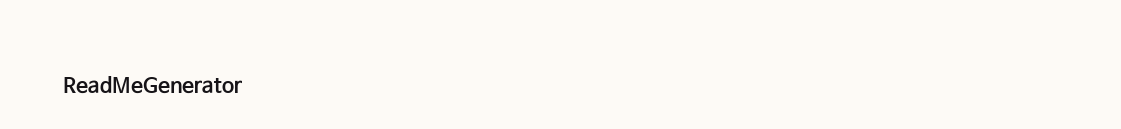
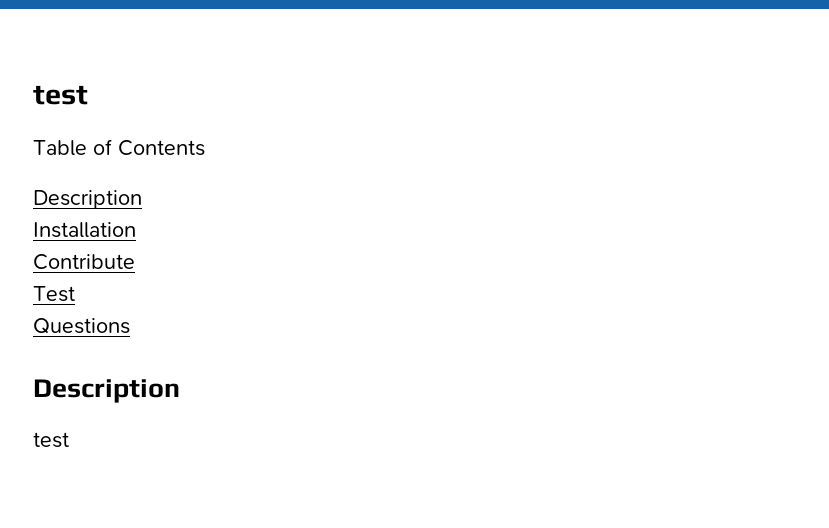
[63,76,242,94] ReadMeGenerator -> [33,85,88,105] [33,139,205,156] [33,190,142,209] [33,222,136,238] [33,254,135,270] [33,286,75,302] [33,318,130,334] [33,379,180,403] [33,432,69,448] test // Table of Contents // Description // Installation // Contribute // Test // Questions // Description // test

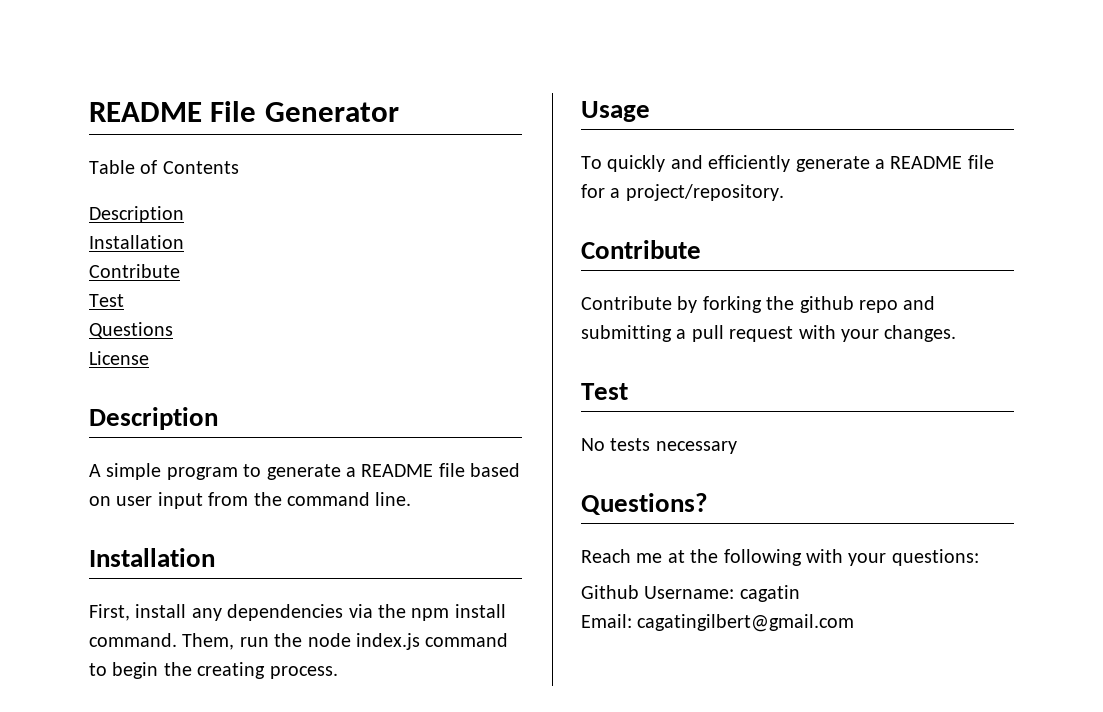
[33,85,88,105] test -> [89,101,399,122] README File Generator
[33,379,180,403] [33,432,69,448] // Description // test -> [89,351,149,365] [89,407,218,430] [89,463,521,480] [89,492,412,509] [89,548,215,567] [89,604,506,621] [89,633,509,650] [89,662,338,679] [581,101,650,122] [581,155,994,172] [581,184,784,201] [581,240,701,259] [581,296,936,313] [581,325,957,342] [581,383,628,400] [581,438,737,454] [581,493,708,515] [581,549,979,566] [581,585,800,602] [581,614,855,632] // License // Description // A simple program to generate a README file based on user input from the command line. // Installation // First, install any dependencies via the npm install command. Them, run the node index.js command to begin the creating process. // Usage // To quickly and efficiently generate a README file for a project/repository. // Contribute // Contribute by forking the github repo and submitting a pull request with your changes. // Test // No tests necessary // Questions? // Reach me at the following with your questions: // Github Username: cagatin // Email: cagatingilbert@gmail.com

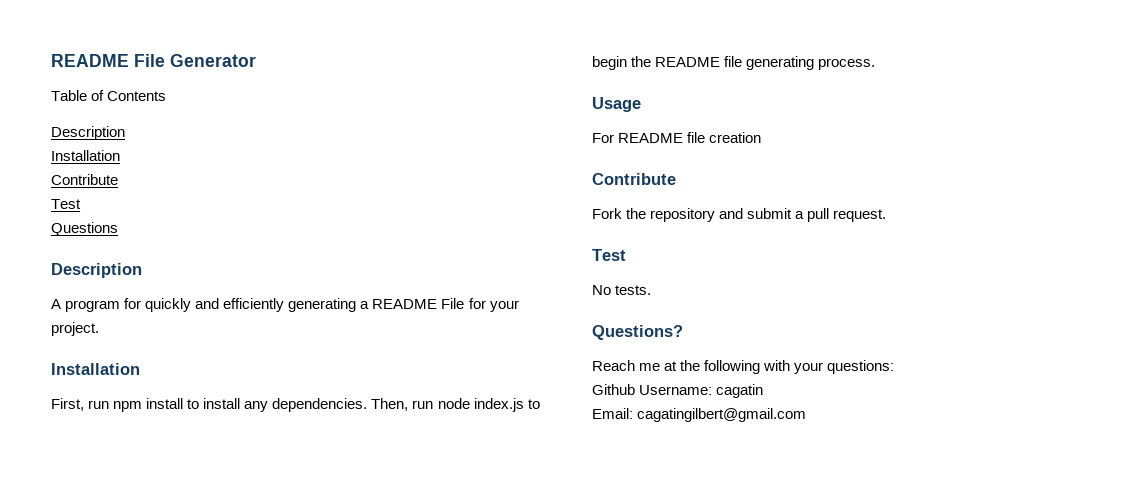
[89,351,149,365] // License -> (118, 229) none
[106,463,521,480] [89,492,412,509] [89,548,215,567] [89,604,506,621] [89,633,303,650] simple program to generate a README file based on user input from the command line. // Installation // First, install any dependencies via the npm install command. Them, run the -> [65,298,519,312] [51,322,99,336] [51,363,140,375] [51,398,434,412] program for quickly and efficiently generating a README File for your project. // Installation // First, run npm install to install any dependencies. Then, run
[425,633,509,647] command -> (524, 405) none
[197,662,266,679] creating -> [655,56,815,70] README file generating
[581,155,994,172] [581,184,784,201] [581,240,701,259] [581,296,936,313] [581,325,957,342] To quickly and efficiently generate a README file for a project/repository. // Contribute // Contribute by forking the github repo and submitting a pull request with your changes. -> [592,132,762,143] [592,173,676,185] [592,208,887,222] For README file creation // Contribute // Fork the repository and submit a pull request.
[610,438,737,454] tests necessary -> [615,285,652,295] tests.

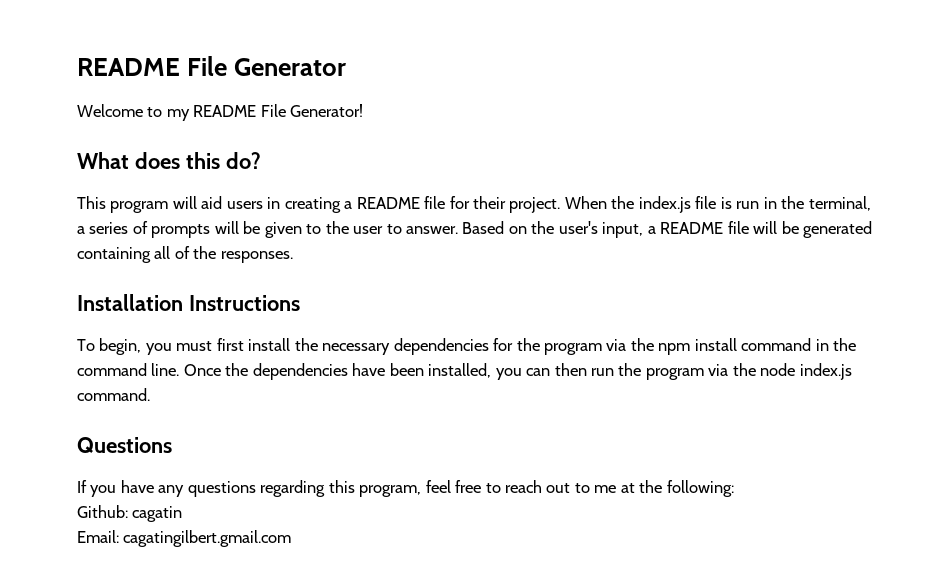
[51,90,167,101] [51,126,125,140] [51,150,120,161] [51,174,118,185] [51,199,81,209] [51,222,118,236] [51,263,142,278] [51,298,519,312] [51,322,99,336] [51,363,140,375] [51,398,540,412] [592,56,876,70] [592,97,641,112] [592,132,762,143] [592,173,676,185] [592,208,887,222] [592,249,626,261] [592,285,652,295] [592,325,683,340] [592,360,895,374] [592,384,713,395] Table of Contents // Description // Installation // Contribute // Test // Questions // Description // A program for quickly and efficiently generating a README File for your project. // Installation // First, run npm install to install any dependencies. Then, run node index.js to begin the README file generating process. // Usage // For README file creation // Contribute // Fork the repository and submit a pull request. // Test // No tests. // Questions? // Reach me at the following with your questions: // Github Username: -> [77,104,364,121] [77,152,261,169] [77,196,871,213] [77,221,873,238] [77,246,293,263] [77,294,300,311] [77,338,857,355] [77,363,852,380] [77,388,150,401] [77,437,172,453] [77,480,734,497] [77,505,128,518] Welcome to my README File Generator! // What does this do? // This program will aid users in creating a README file for their project. When the index.js file is run in the terminal, a series of prompts will be given to the user to answer. Based on the user's input, a README file will be generated containing all of the responses. // Installation Instructions // To begin, you must first install the necessary dependencies for the program via the npm install command in the command line. Once the dependencies have been installed, you can then run the program via the node index.js command. // Questions // If you have any questions regarding this program, feel free to reach out to me at the following: // Github:
[637,408,807,422] cagatingilbert@gmail.com -> [123,530,292,547] cagatingilbert.gmail.com

